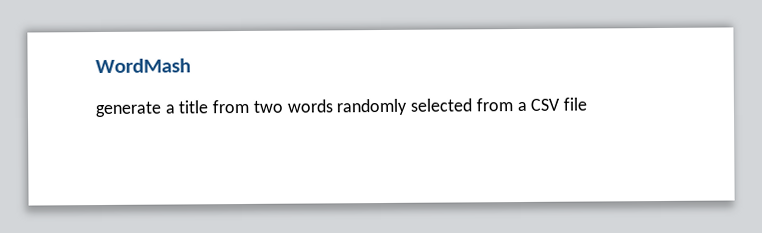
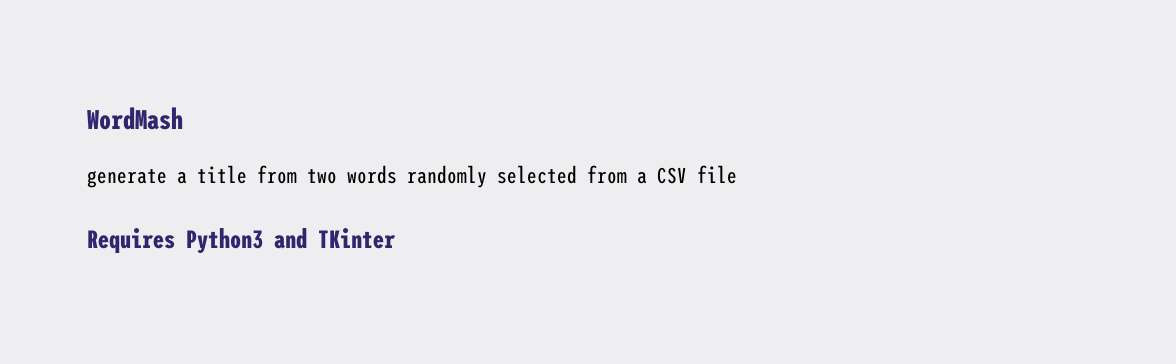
(587, 104) none -> [87,228,396,254] // Requires Python3 and TKinter

